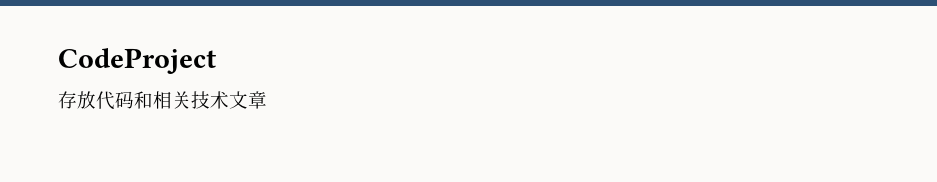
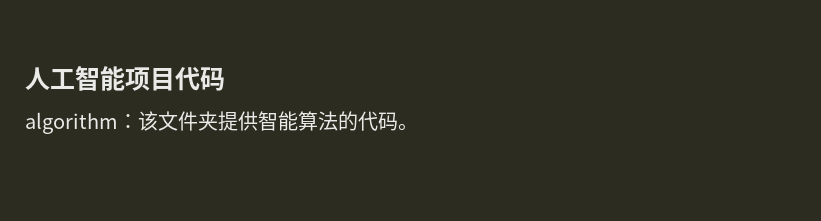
[58,48,216,74] [58,91,267,110] CodeProject // 存放代码和相关技术文章 -> [25,66,225,91] [25,111,418,134] 人工智能项目代码 // algorithm：该文件夹提供智能算法的代码。

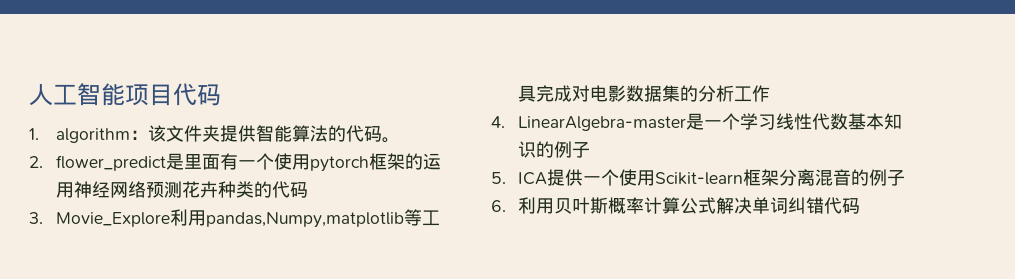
(225, 79) none -> [29,128,39,140] 1.
(418, 127) none -> [29,153,441,172] [55,181,308,198] [29,209,440,228] [517,85,770,102] [491,113,902,131] [517,141,590,158] [491,169,905,186] [491,197,860,214] // 2. flower_predict是里面有一个使用pytorch框架的运用神经网络预测花卉种类的代码 // 3. Movie_Explore利用pandas,Numpy,matplotlib等工具完成对电影数据集的分析工作 // 4. LinearAlgebra-master是一个学习线性代数基本知识的例子 // 5. ICA提供一个使用Scikit-learn框架分离混音的例子 // 6.利用贝叶斯概率计算公式解决单词纠错代码

